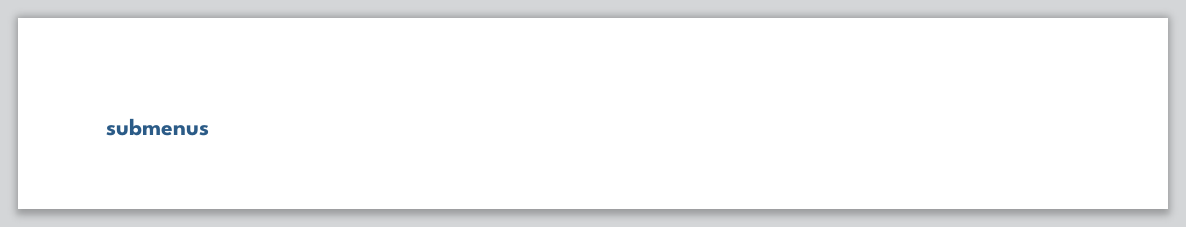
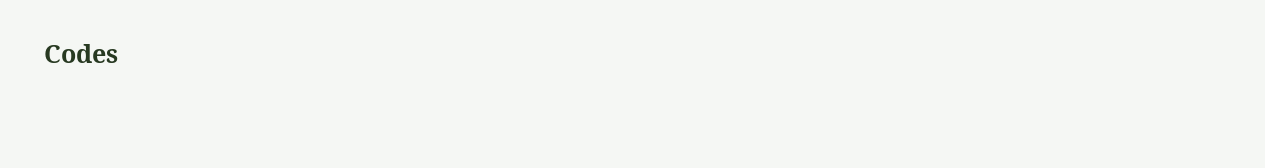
[106,118,209,136] submenus -> [44,44,118,63] Codes

